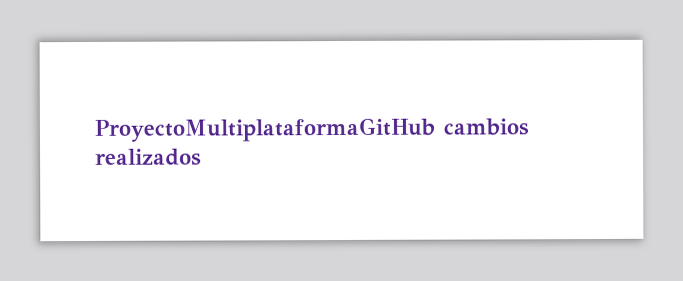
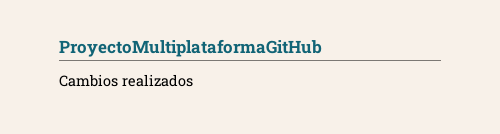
[443,118,529,136] cambios -> [59,74,118,87] // Cambios

